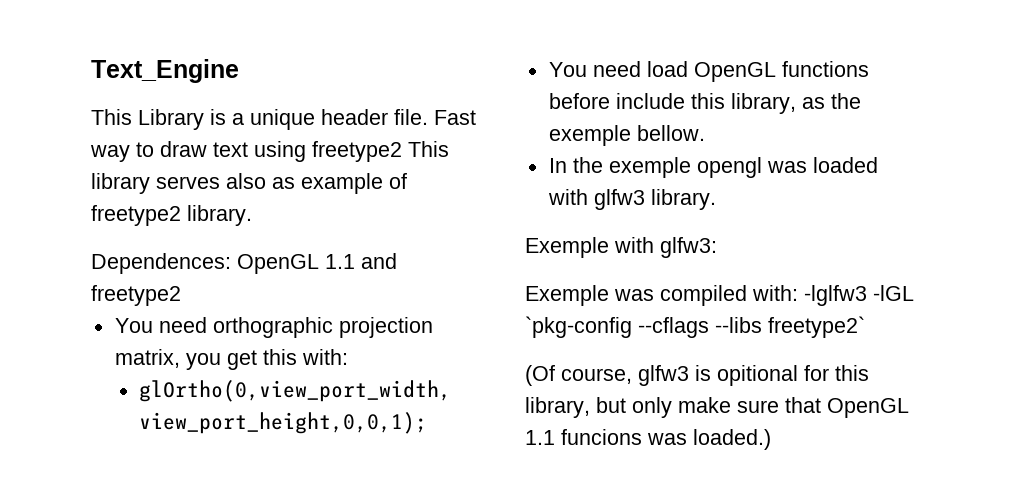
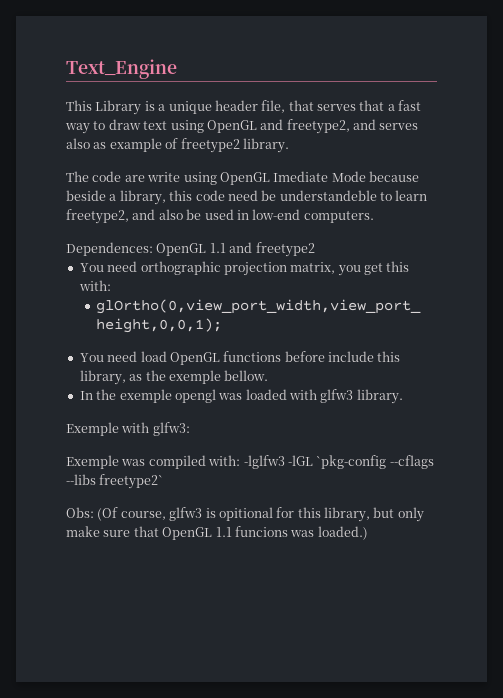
[394,109,476,125] file. Fast -> [261,100,422,113] file, that serves that a fast
[312,141,449,162] [91,173,150,194] freetype2 This library -> [206,119,376,134] OpenGL and freetype2, and
(252, 215) none -> [66,171,419,185] [66,190,428,205] [66,209,374,224] // The code are write using OpenGL Imediate Mode because beside a library, this code need be understandeble to learn freetype2, and also be used in low-end computers.
(865, 327) none -> [66,507,94,518] Obs:

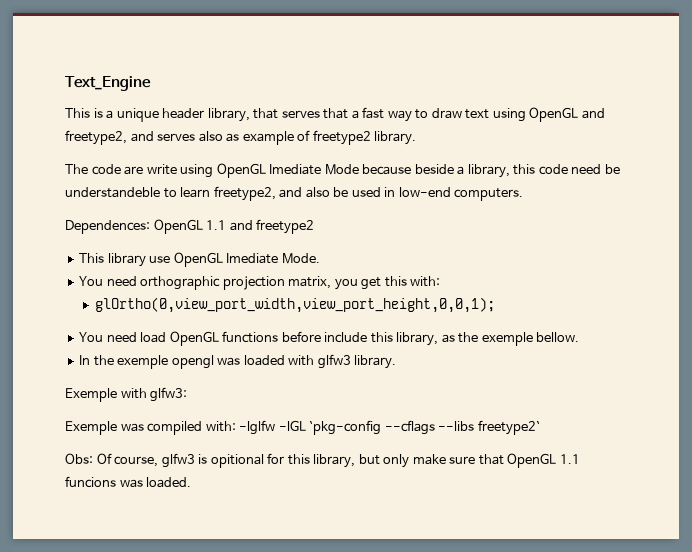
[95,100,142,115] Library -> (90, 113) none
[261,100,286,113] file, -> [207,108,250,122] library,
(315, 249) none -> [79,252,320,267] // This library use OpenGL Imediate Mode.
[243,455,285,469] -lglfw3 -> [239,420,276,435] -lglfw
[97,507,119,521] (Of -> [96,453,112,464] Of
[317,526,368,540] loaded.) -> [146,477,192,488] loaded.

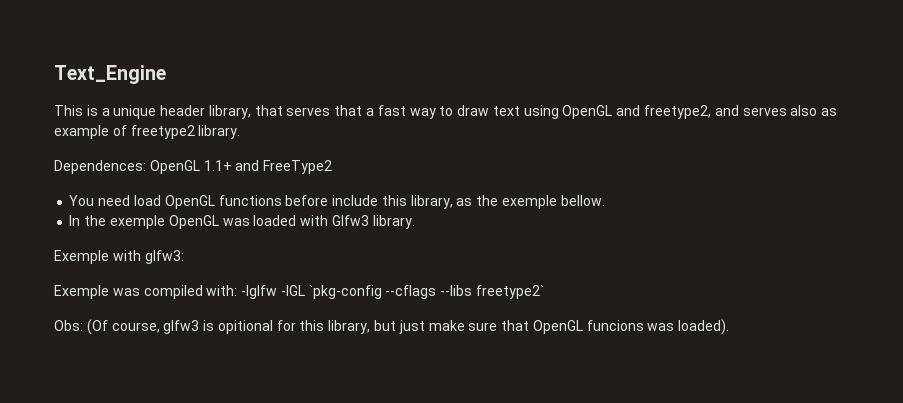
[65,163,620,178] [65,186,524,201] [65,219,315,234] [79,252,320,267] [79,276,441,290] [94,297,495,313] The code are write using OpenGL Imediate Mode because beside a library, this code need be understandeble to learn freetype2, and also be used in low-end computers. // Dependences: OpenGL 1.1 and freetype2 // This library use OpenGL Imediate Mode. // You need orthographic projection matrix, you get this with: // glOrtho(0,view_port_width,view_port_height,0,0,1); -> [54,160,333,174] Dependences: OpenGL 1.1+ and FreeType2
[171,355,214,369] opengl -> [168,215,219,229] OpenGL
[317,354,351,369] glfw3 -> [331,215,369,226] Glfw3
[96,453,112,464] Of -> [86,319,108,335] (Of
[383,454,410,468] only -> [398,320,425,334] just
[559,454,580,464] 1.1 -> (583, 327) none
[146,477,192,488] loaded. -> [678,319,730,335] loaded).

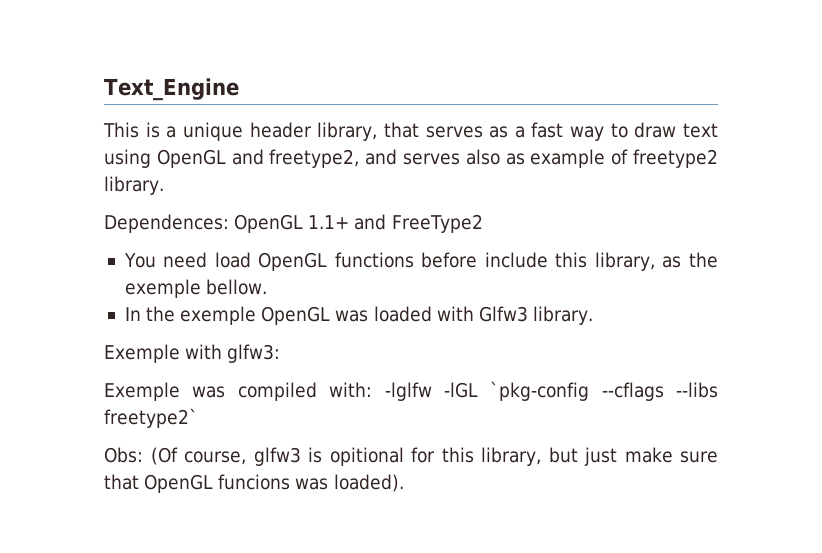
[334,105,363,116] that -> [489,126,509,138] as

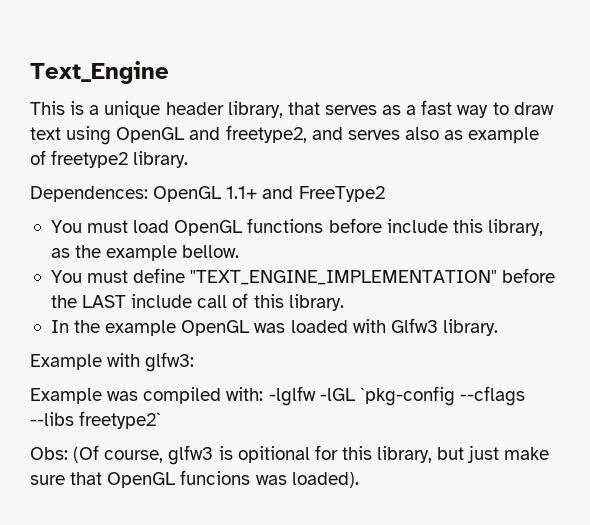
[163,252,208,268] need -> [87,220,129,233] must
[124,279,201,298] exemple -> [106,245,178,261] example
(268, 287) none -> [50,268,556,285] [50,293,344,311] // You must define "TEXT_ENGINE_IMPLEMENTATION" before the LAST include call of this library.
[180,306,257,325] exemple -> [105,320,177,336] example
[104,344,180,363] Exemple -> [30,354,102,370] Example
[104,382,180,401] Exemple -> [30,388,102,404] Example

